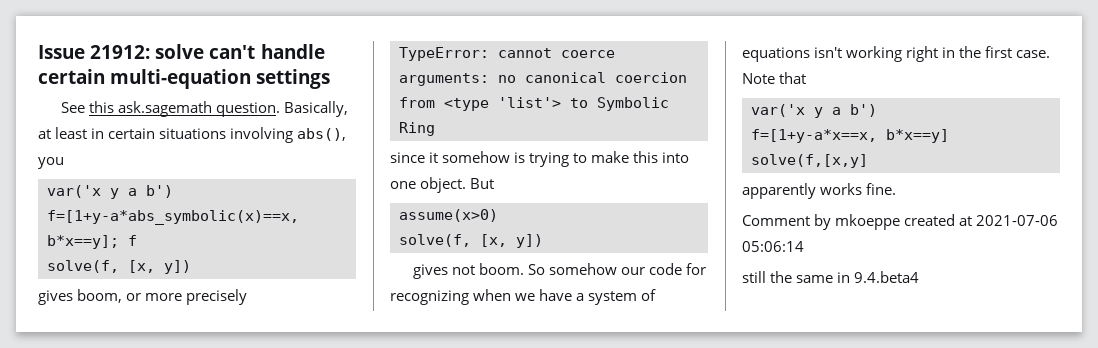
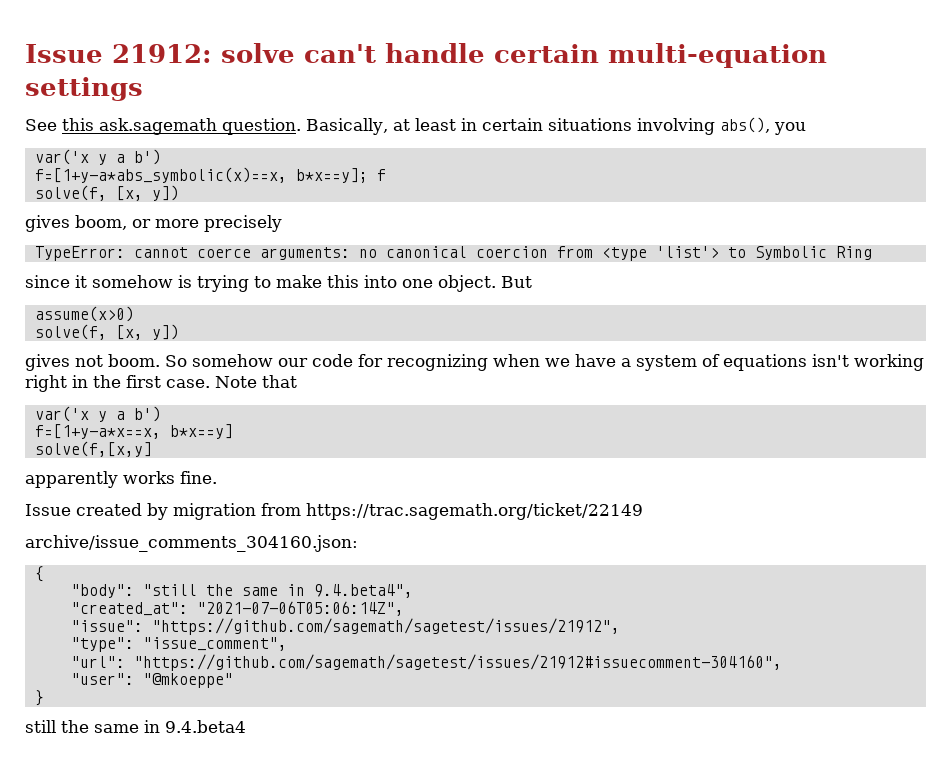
[742,214,1059,230] [742,241,804,252] Comment by mkoeppe created at 2021-07-06 05:06:14 -> [25,503,643,520] [25,535,358,552] [34,566,44,582] [70,584,413,598] [70,601,404,616] [70,618,620,635] [70,637,287,652] [70,654,782,671] [70,673,233,688] [34,690,44,706] Issue created by migration from https://trac.sagemath.org/ticket/22149 // archive/issue_comments_304160.json: // { // "body": "still the same in 9.4.beta4", // "created_at": "2021-07-06T05:06:14Z", // "issue": "https://github.com/sagemath/sagetest/issues/21912", // "type": "issue_comment", // "url": "https://github.com/sagemath/sagetest/issues/21912#issuecomment-304160", // "user": "@mkoeppe" // }

